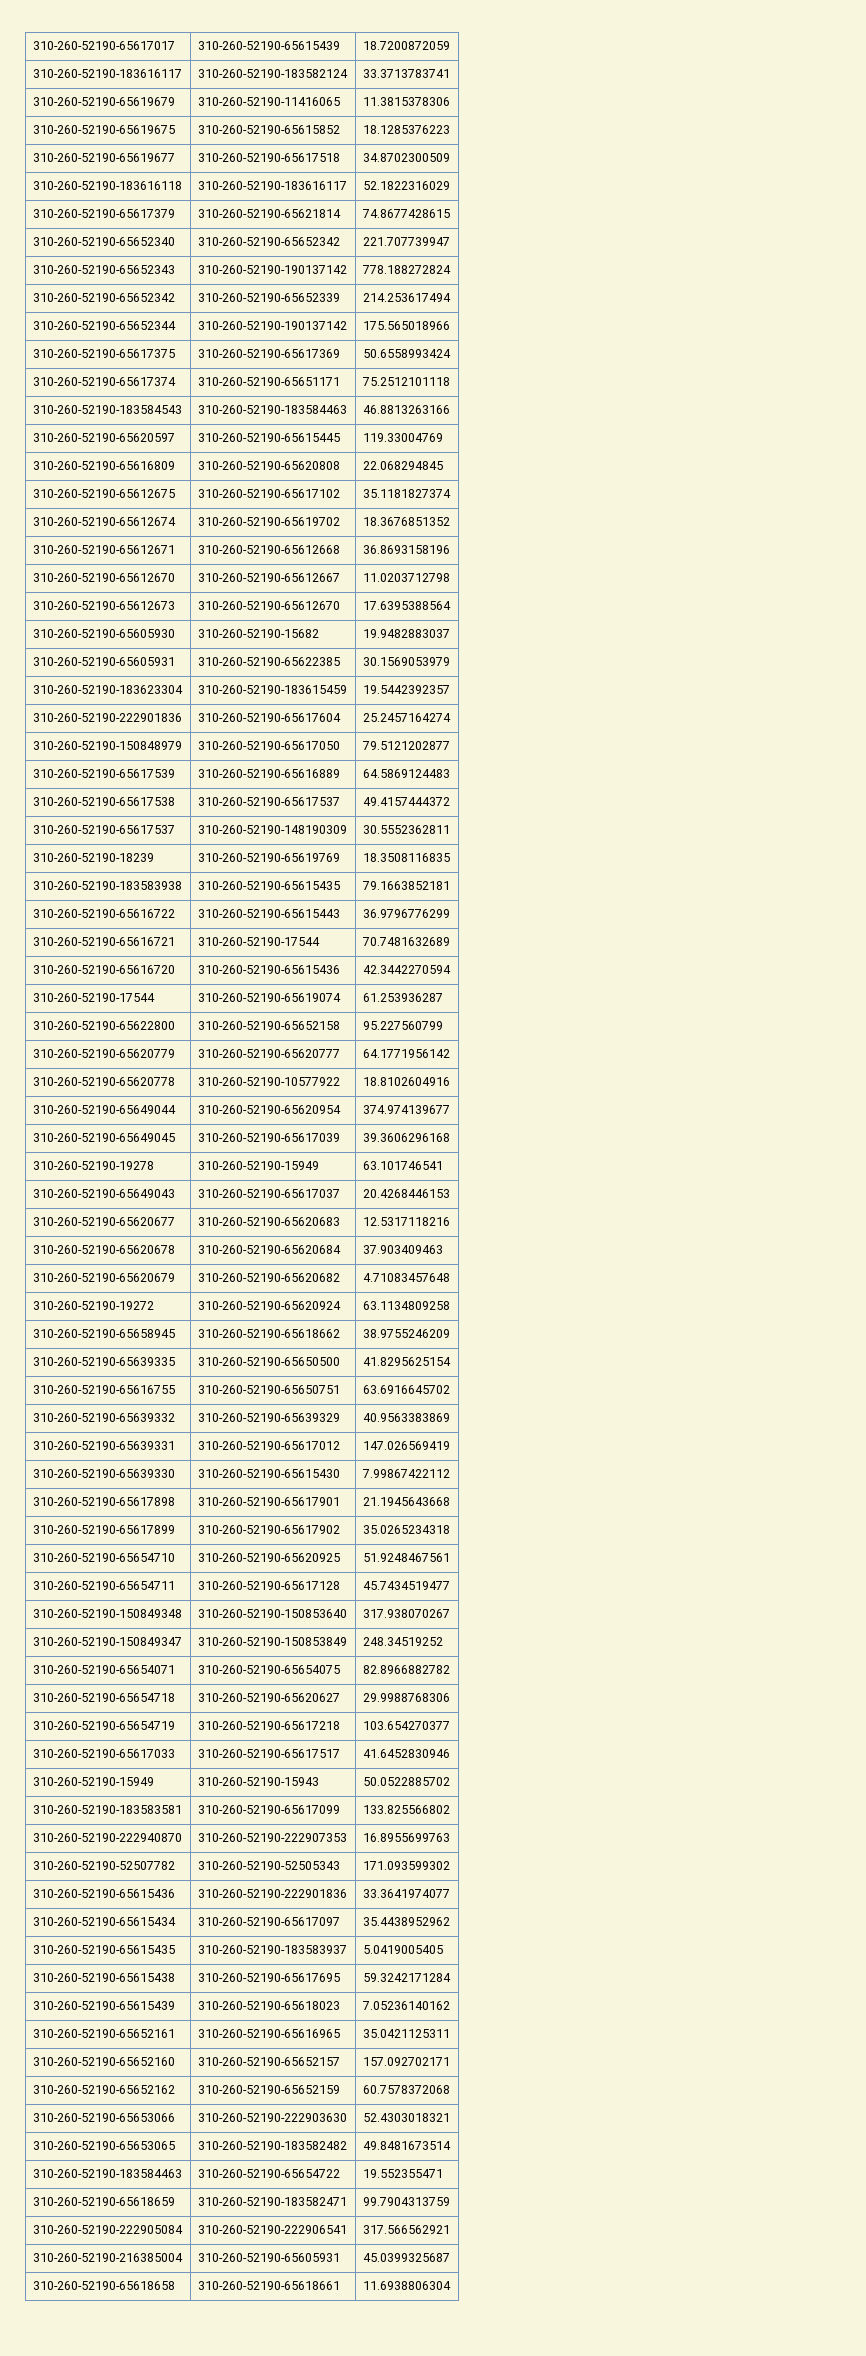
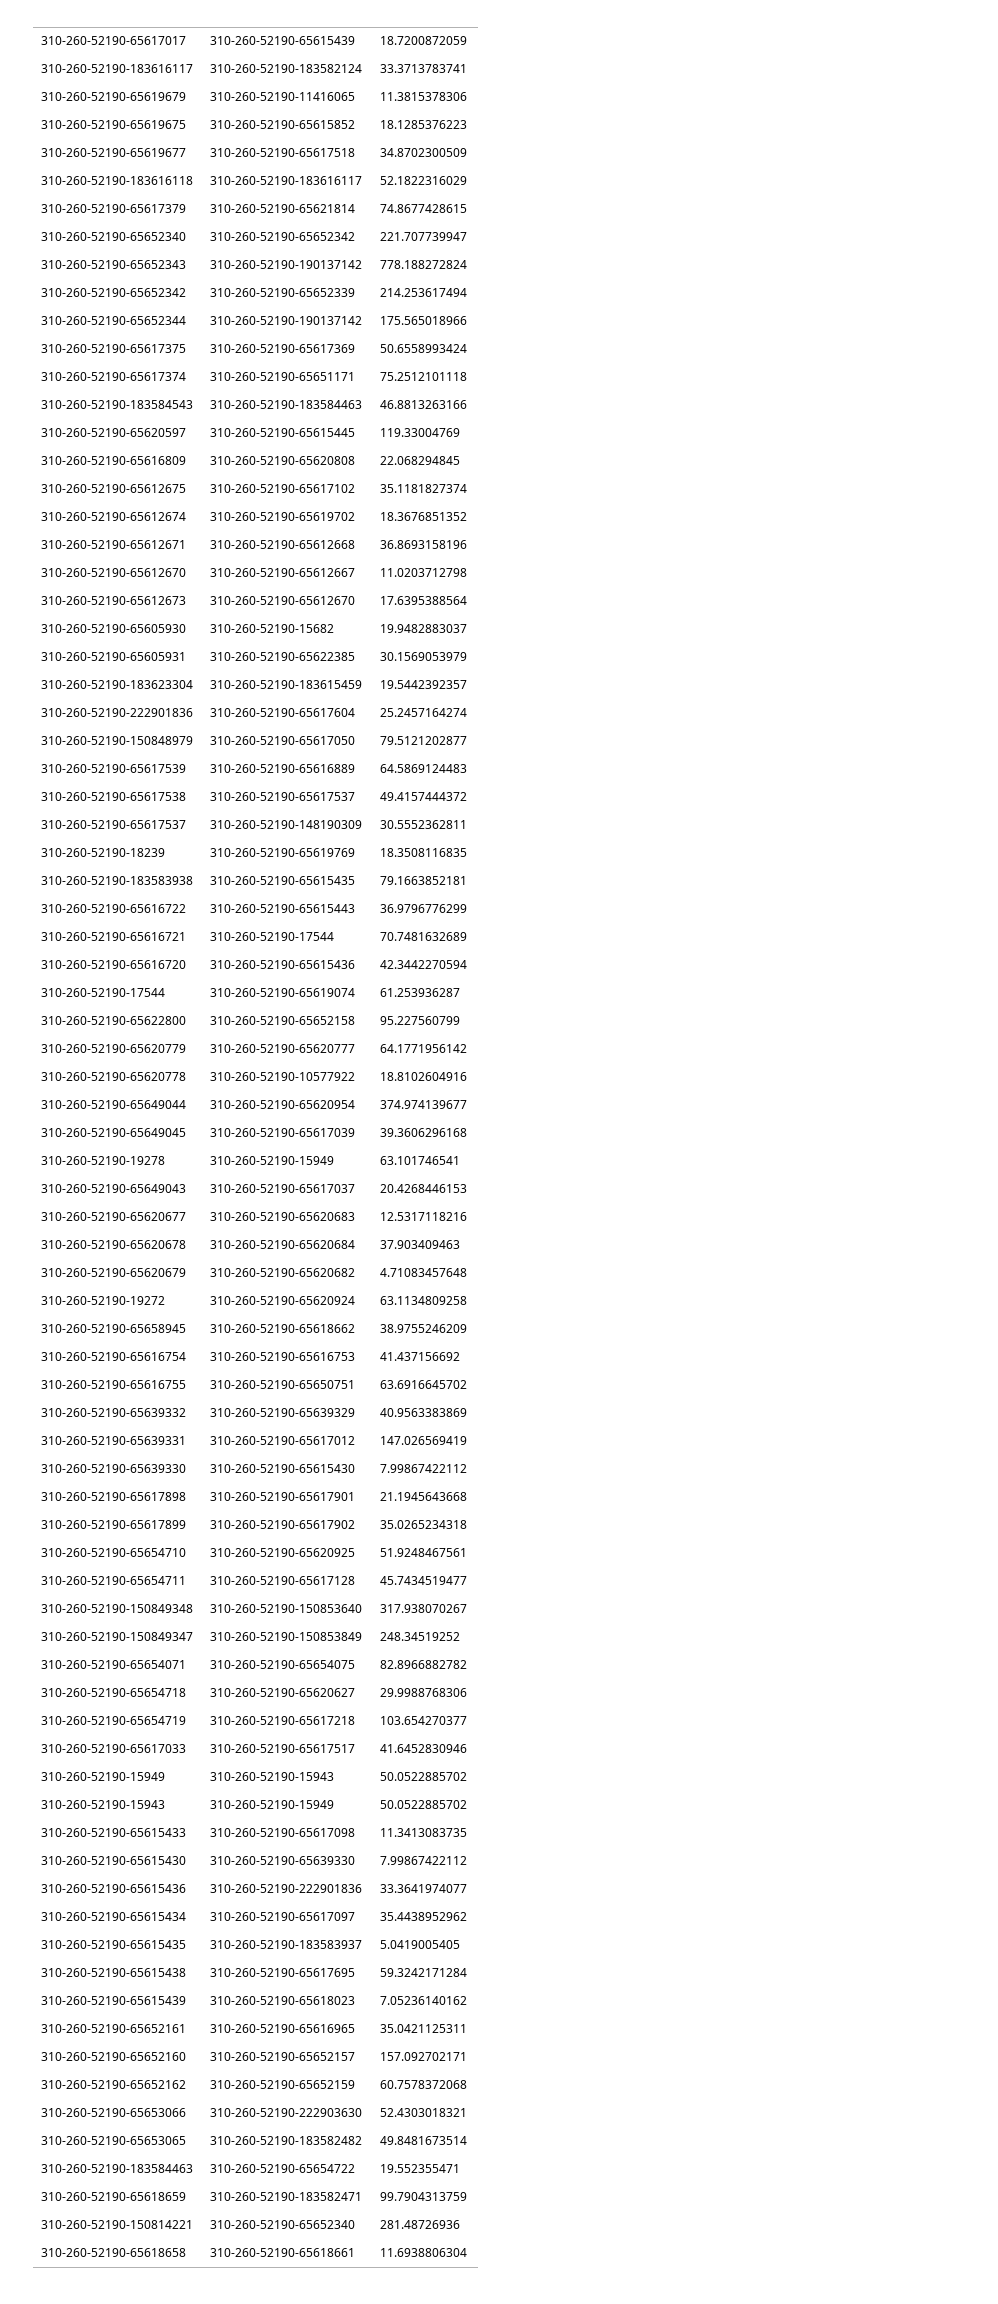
[32,1357,175,1366] [197,1357,340,1366] [362,1357,451,1366] 310-260-52190-65639335 | 310-260-52190-65650500 | 41.8295625154 -> [41,1352,187,1361] [210,1352,356,1361] [380,1352,461,1361] 310-260-52190-65616754 | 310-260-52190-65616753 | 41.437156692
[32,1805,182,1814] [197,1805,340,1814] [362,1805,450,1814] [32,1833,182,1842] [197,1833,347,1842] [362,1833,450,1842] [32,1861,175,1870] [197,1861,340,1870] [362,1861,450,1870] 310-260-52190-183583581 | 310-260-52190-65617099 | 133.825566802 // 310-260-52190-222940870 | 310-260-52190-222907353 | 16.8955699763 // 310-260-52190-52507782 | 310-260-52190-52505343 | 171.093599302 -> [41,1800,166,1809] [210,1800,335,1809] [380,1800,468,1809] [41,1828,187,1837] [210,1828,356,1837] [380,1828,468,1837] [41,1856,187,1865] [210,1856,356,1865] [380,1856,468,1865] 310-260-52190-15943 | 310-260-52190-15949 | 50.0522885702 // 310-260-52190-65615433 | 310-260-52190-65617098 | 11.3413083735 // 310-260-52190-65615430 | 310-260-52190-65639330 | 7.99867422112
[32,2225,183,2234] [197,2225,347,2234] [362,2225,450,2234] [32,2253,183,2262] [197,2253,340,2262] [362,2253,450,2262] 310-260-52190-222905084 | 310-260-52190-222906541 | 317.566562921 // 310-260-52190-216385004 | 310-260-52190-65605931 | 45.0399325687 -> [41,2220,194,2229] [210,2220,356,2229] [380,2220,461,2229] 310-260-52190-150814221 | 310-260-52190-65652340 | 281.48726936

